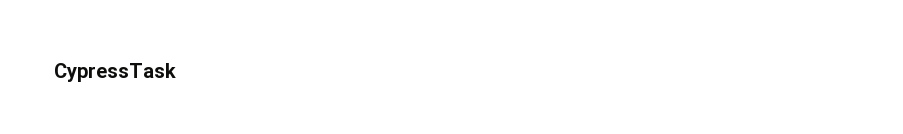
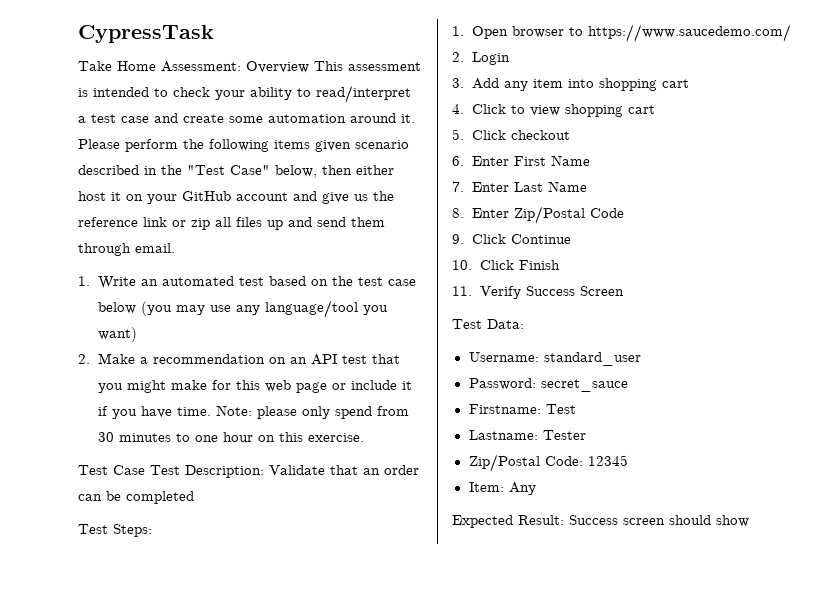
(176, 72) none -> [78,61,421,73] [78,85,411,103] [78,113,415,123] [78,139,409,152] [78,165,394,178] [78,191,394,204] [78,217,385,230] [78,243,175,256] [78,276,416,289] [97,300,388,318] [97,327,137,342] [78,353,400,365] [97,380,412,393] [97,405,409,419] [97,432,364,442] [78,465,419,478] [78,491,194,504] [78,524,152,537] [452,24,791,42] [452,52,510,65] [452,78,689,91] [452,104,655,117] [452,129,570,140] [452,155,590,166] [452,181,587,192] [452,206,624,224] [452,234,571,244] [452,260,560,270] [452,286,624,299] [452,319,524,329] [468,352,641,366] [468,378,628,392] [468,404,576,414] [468,430,586,440] [468,454,628,472] [468,482,536,495] [452,515,749,528] // Take Home Assessment: Overview This assessment is intended to check your ability to read/interpret a test case and create some automation around it. Please perform the following items given scenario described in the "Test Case" below, then either host it on your GitHub account and give us the reference link or zip all files up and send them through email. // 1. Write an automated test based on the test case below (you may use any language/tool you want) // 2. Make a recommendation on an API test that you might make for this web page or include it if you have time. Note: please only spend from 30 minutes to one hour on this exercise. // Test Case Test Description: Validate that an order can be completed // Test Steps: // 1. Open browser to https://www.saucedemo.com/ // 2. Login // 3. Add any item into shopping cart // 4. Click to view shopping cart // 5. Click checkout // 6. Enter First Name // 7. Enter Last Name // 8. Enter Zip/Postal Code // 9. Click Continue // 10. Click Finish // 11. Verify Success Screen // Test Data: // Username: standard_user // Password: secret_sauce // Firstname: Test // Lastname: Tester // Zip/Postal Code: 12345 // Item: Any // Expected Result: Success screen should show

